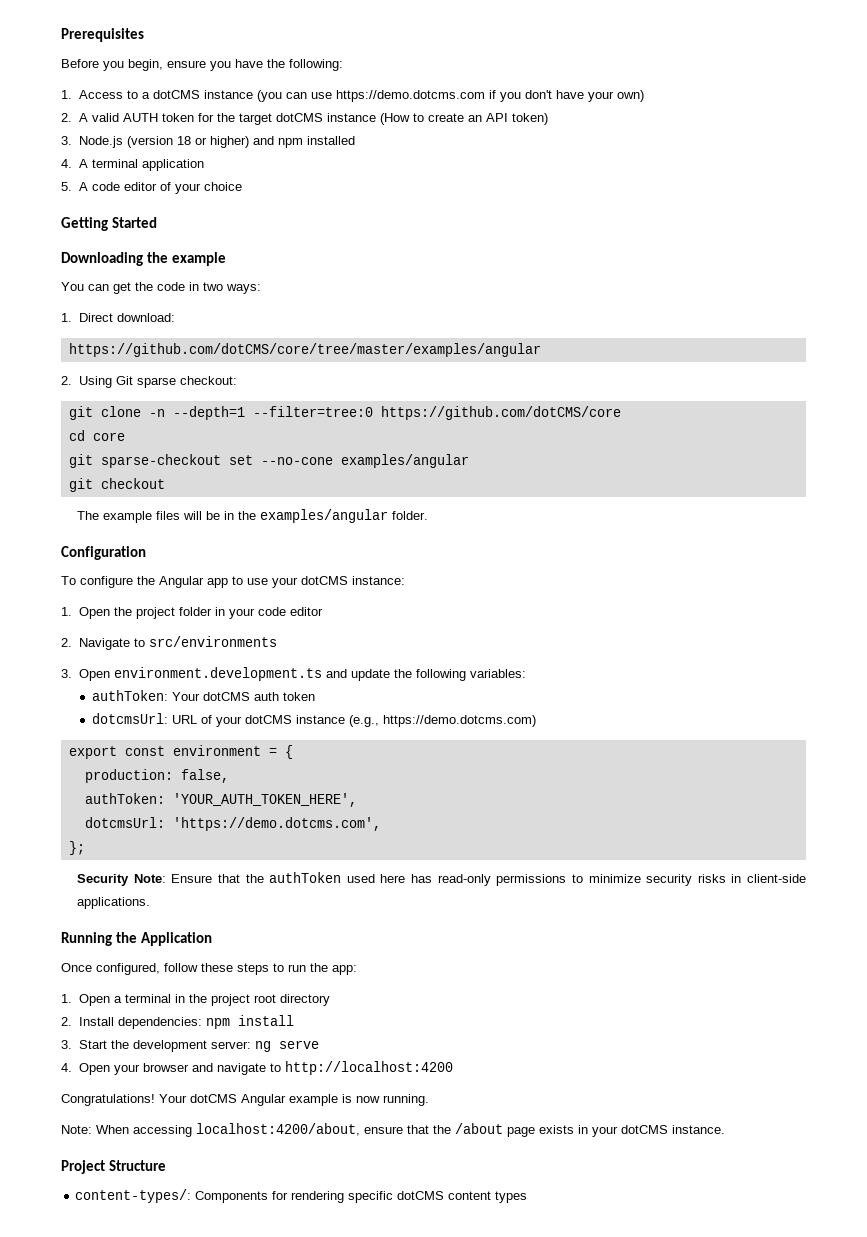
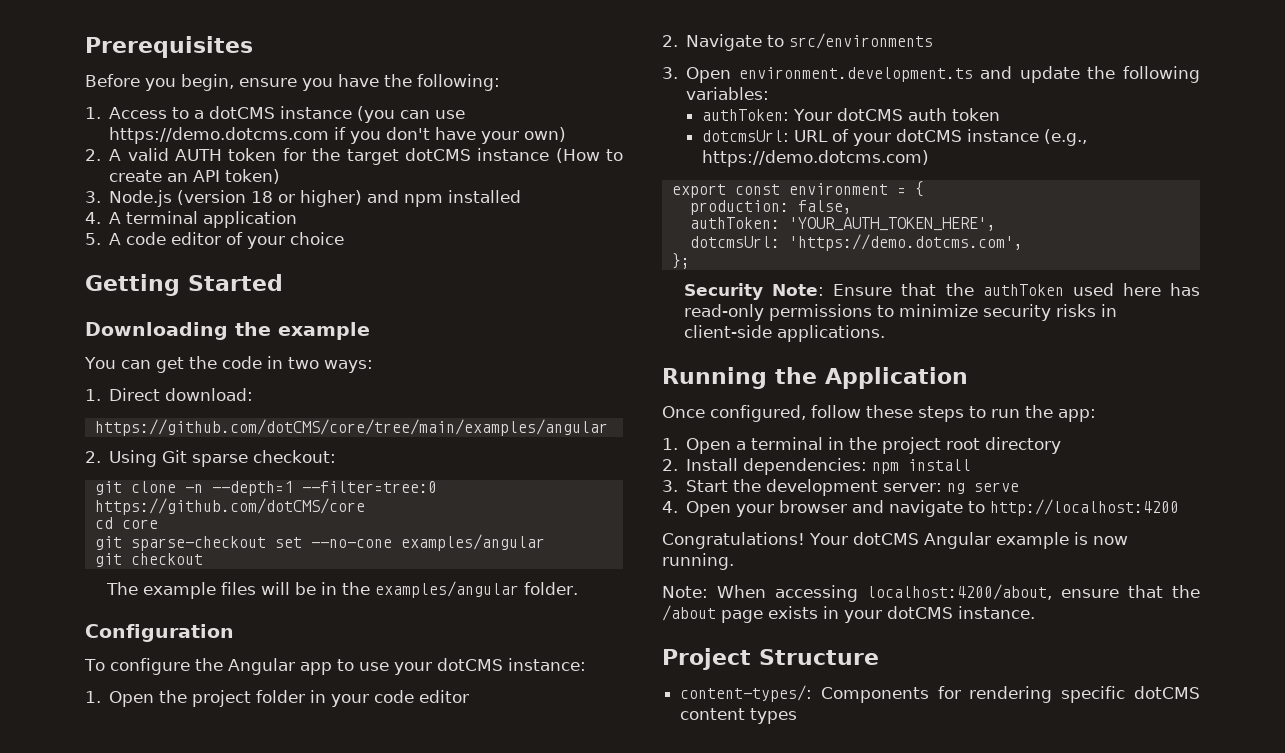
[68,343,541,357] https://github.com/dotCMS/core/tree/master/examples/angular -> [94,419,608,436] https://github.com/dotCMS/core/tree/main/examples/angular

